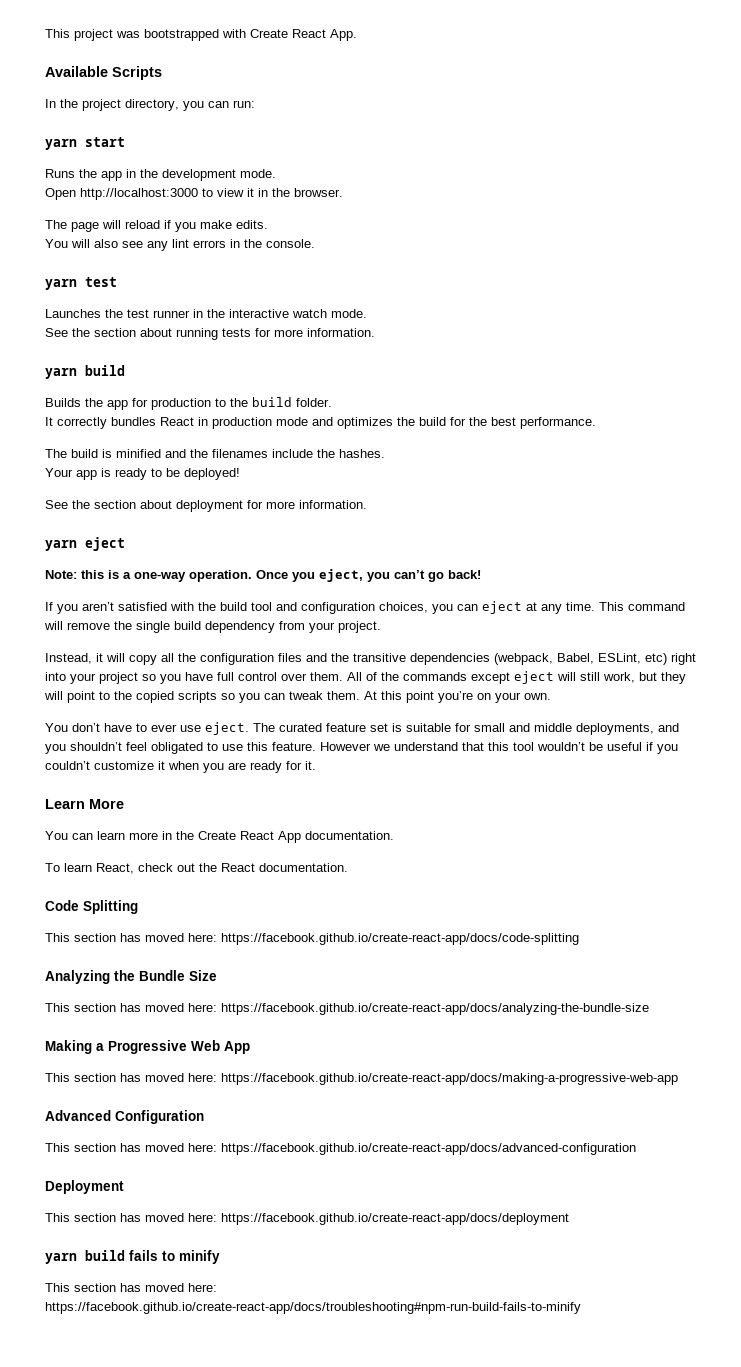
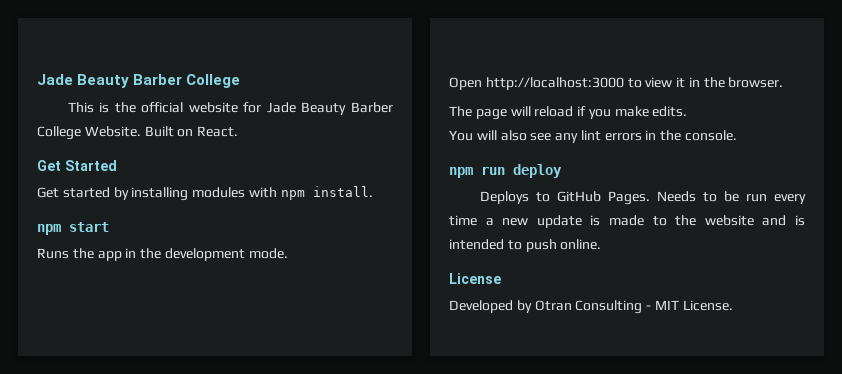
[45,29,357,41] [45,66,162,80] [45,99,255,111] [45,139,77,150] This project was bootstrapped with Create React App. // Available Scripts // In the project directory, you can run: // yarn -> [37,74,241,88] [67,102,393,115] [37,126,239,140] [37,160,117,171] [37,186,373,201] [37,224,61,235] Jade Beauty Barber College // This is the official website for Jade Beauty Barber College Website. Built on React. // Get Started // Get started by installing modules with npm install. // npm
[45,277,117,290] [45,309,367,318] [45,328,375,340] [45,365,125,379] [45,397,332,410] [45,417,596,429] [45,449,385,458] [45,468,240,480] [45,500,367,512] [45,537,125,551] [45,569,481,582] [45,601,685,614] [44,621,381,633] [45,653,696,665] [45,671,686,684] [44,691,551,703] [45,722,679,735] [45,742,678,754] [45,761,316,773] [45,799,124,809] [45,831,394,843] [45,863,348,874] [45,900,138,914] [45,933,579,945] [45,970,217,984] [45,1003,649,1015] [45,1040,250,1054] [45,1073,678,1085] [45,1110,204,1124] [45,1143,636,1155] [45,1180,124,1194] [45,1213,569,1225] [45,1250,220,1264] [45,1283,217,1292] [45,1302,581,1314] yarn test // Launches the test runner in the interactive watch mode. // See the section about running tests for more information. // yarn build // Builds the app for production to the build folder. // It correctly bundles React in production mode and optimizes the build for the best performance. // The build is minified and the filenames include the hashes. // Your app is ready to be deployed! // See the section about deployment for more information. // yarn eject // Note: this is a one-way operation. Once you eject, you can’t go back! // If you aren’t satisfied with the build tool and configuration choices, you can eject at any time. This command will remove the single build dependency from your project. // Instead, it will copy all the configuration files and the transitive dependencies (webpack, Babel, ESLint, etc) right into your project so you have full control over them. All of the commands except eject will still work, but they will point to the copied scripts so you can tweak them. At this point you’re on your own. // You don’t have to ever use eject. The curated feature set is suitable for small and middle deployments, and you shouldn’t feel obligated to use this feature. However we understand that this tool wouldn’t be useful if you couldn’t customize it when you are ready for it. // Learn More // You can learn more in the Create React App documentation. // To learn React, check out the React documentation. // Code Splitting // This section has moved here: https://facebook.github.io/create-react-app/docs/code-splitting // Analyzing the Bundle Size // This section has moved here: https://facebook.github.io/create-react-app/docs/analyzing-the-bundle-size // Making a Progressive Web App // This section has moved here: https://facebook.github.io/create-react-app/docs/making-a-progressive-web-app // Advanced Configuration // This section has moved here: https://facebook.github.io/create-react-app/docs/advanced-configuration // Deployment // This section has moved here: https://facebook.github.io/create-react-app/docs/deployment // yarn build fails to minify // This section has moved here: https://facebook.github.io/create-react-app/docs/troubleshooting#npm-run-build-fails-to-minify -> [449,164,562,178] [479,191,806,205] [449,215,805,228] [449,239,602,252] [449,273,501,284] [449,300,733,314] npm run deploy // Deploys to GitHub Pages. Needs to be run every time a new update is made to the website and is intended to push online. // License // Developed by Otran Consulting - MIT License.

